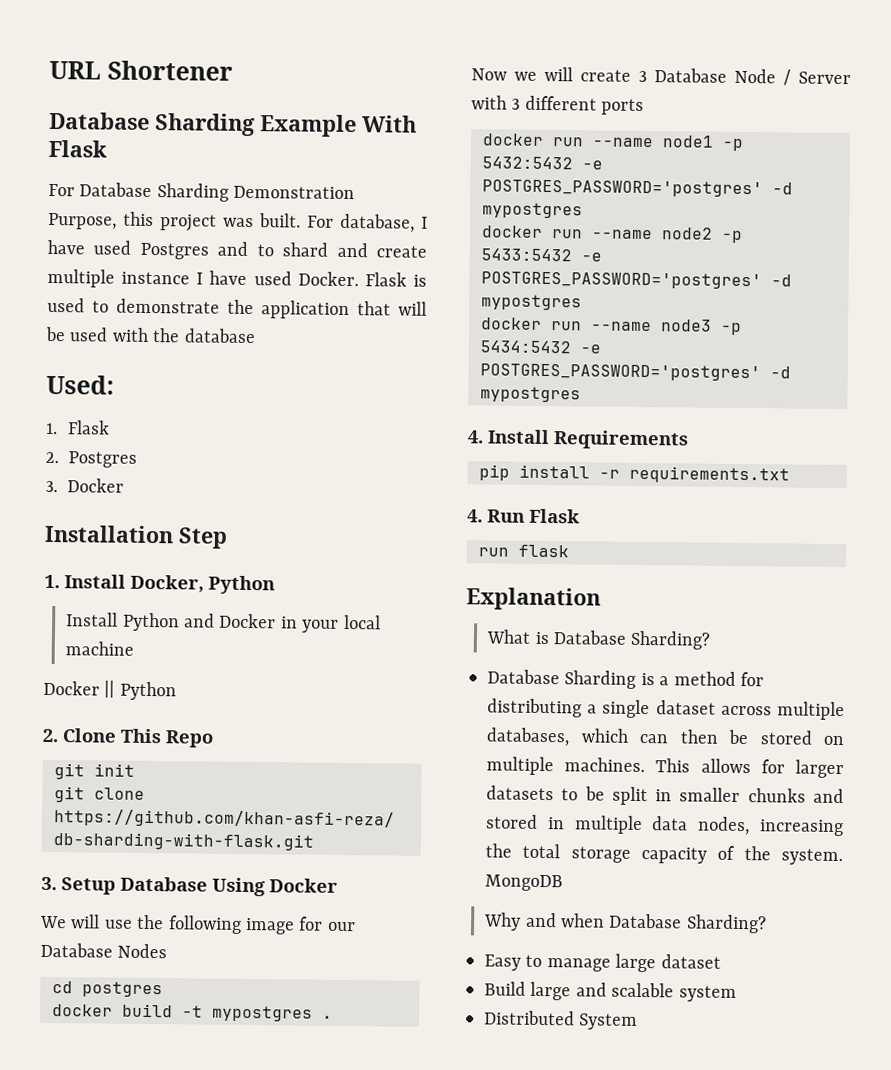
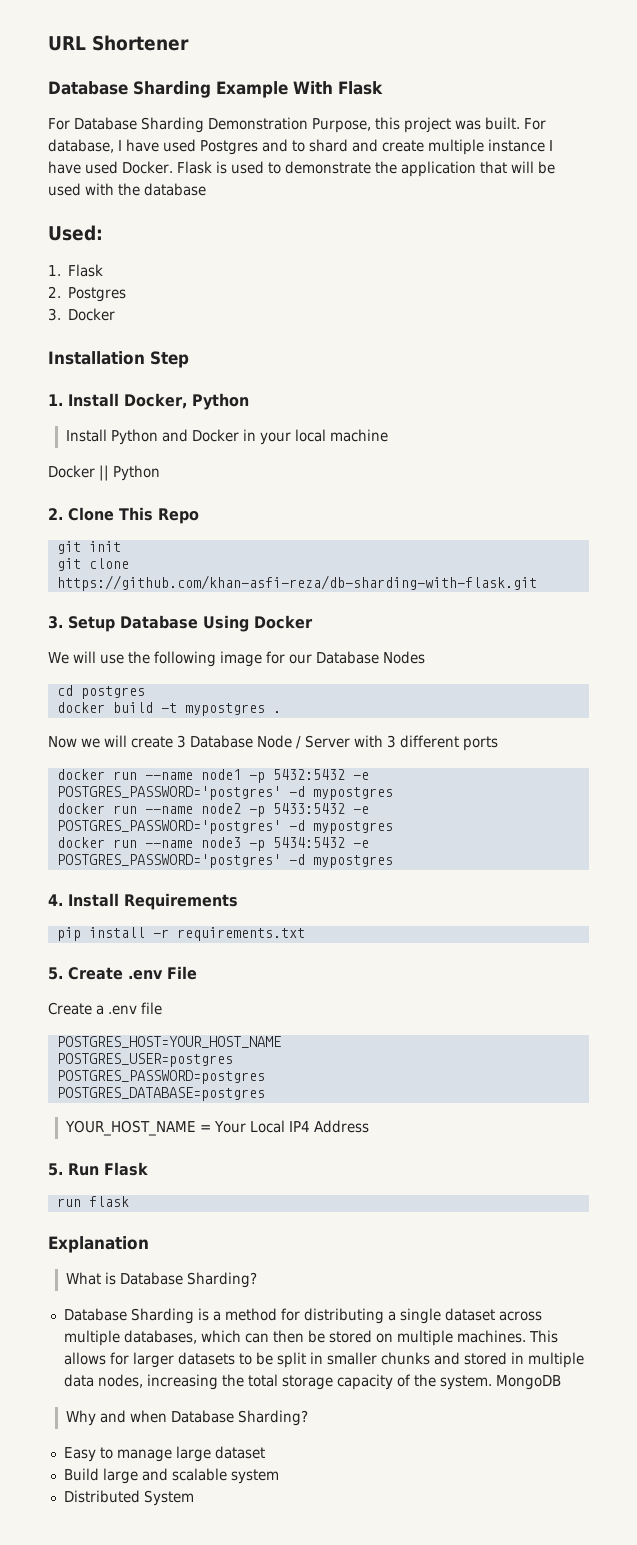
[467,509,483,523] 4. -> [48,966,197,980] [48,1002,162,1015] [56,1036,281,1048] [56,1053,233,1067] [56,1070,265,1084] [56,1087,265,1101] [64,1120,369,1136] [48,1163,63,1176] 5. Create .env File // Create a .env file // POSTGRES_HOST=YOUR_HOST_NAME // POSTGRES_USER=postgres // POSTGRES_PASSWORD=postgres // POSTGRES_DATABASE=postgres // YOUR_HOST_NAME = Your Local IP4 Address // 5.

